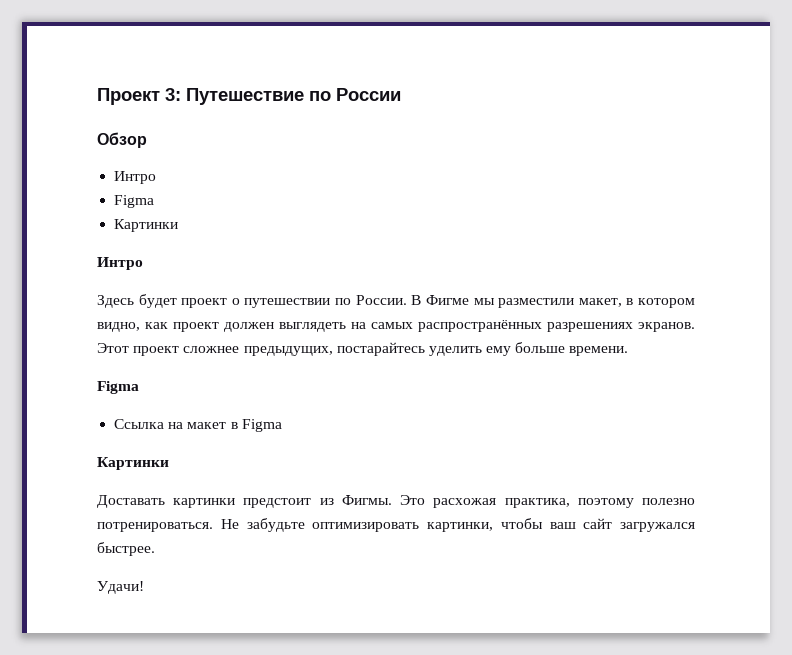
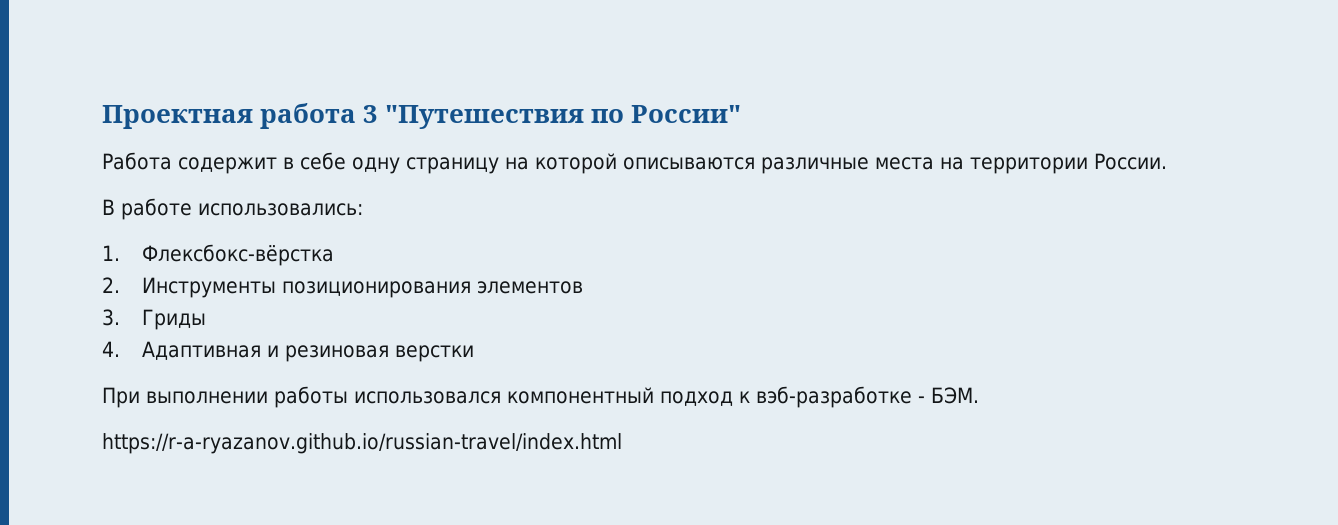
[97,88,401,105] [97,132,147,148] [114,171,157,184] [114,195,155,208] [114,219,179,232] [97,257,143,270] [97,294,696,308] [97,320,695,332] [97,342,629,356] [97,381,139,394] [114,419,282,432] [97,457,169,470] [97,495,695,508] [97,518,695,532] [97,542,155,556] [97,581,144,594] Проект 3: Путешествие по России // Обзор // Интро // Figma // Картинки // Интро // Здесь будет проект о путешествии по России. В Фигме мы разместили макет, в котором видно, как проект должен выглядеть на самых распространённых разрешениях экранов. Этот проект сложнее предыдущих, постарайтесь уделить ему больше времени. // Figma // Ссылка на макет в Figma // Картинки // Доставать картинки предстоит из Фигмы. Это расхожая практика, поэтому полезно потренироваться. Не забудьте оптимизировать картинки, чтобы ваш сайт загружался быстрее. // Удачи! -> [102,103,742,129] [102,152,1167,174] [102,198,363,220] [102,244,334,266] [102,277,583,298] [102,309,206,330] [102,341,474,362] [102,386,979,408] [102,433,622,454] Проектная работа 3 "Путешествия по России" // Работа содержит в себе одну страницу на которой описываются различные места на территории России. // В работе использовались: // 1. Флексбокс-вёрстка // 2. Инструменты позиционирования элементов // 3. Гриды // 4. Адаптивная и резиновая верстки // При выполнении работы использовался компонентный подход к вэб-разработке - БЭМ. // https://r-a-ryazanov.github.io/russian-travel/index.html

